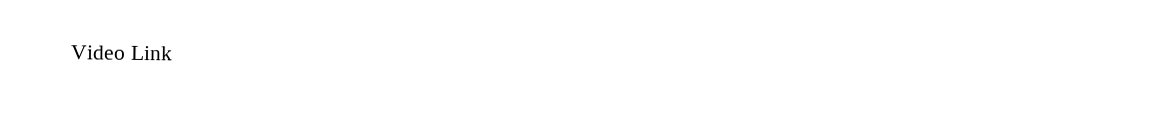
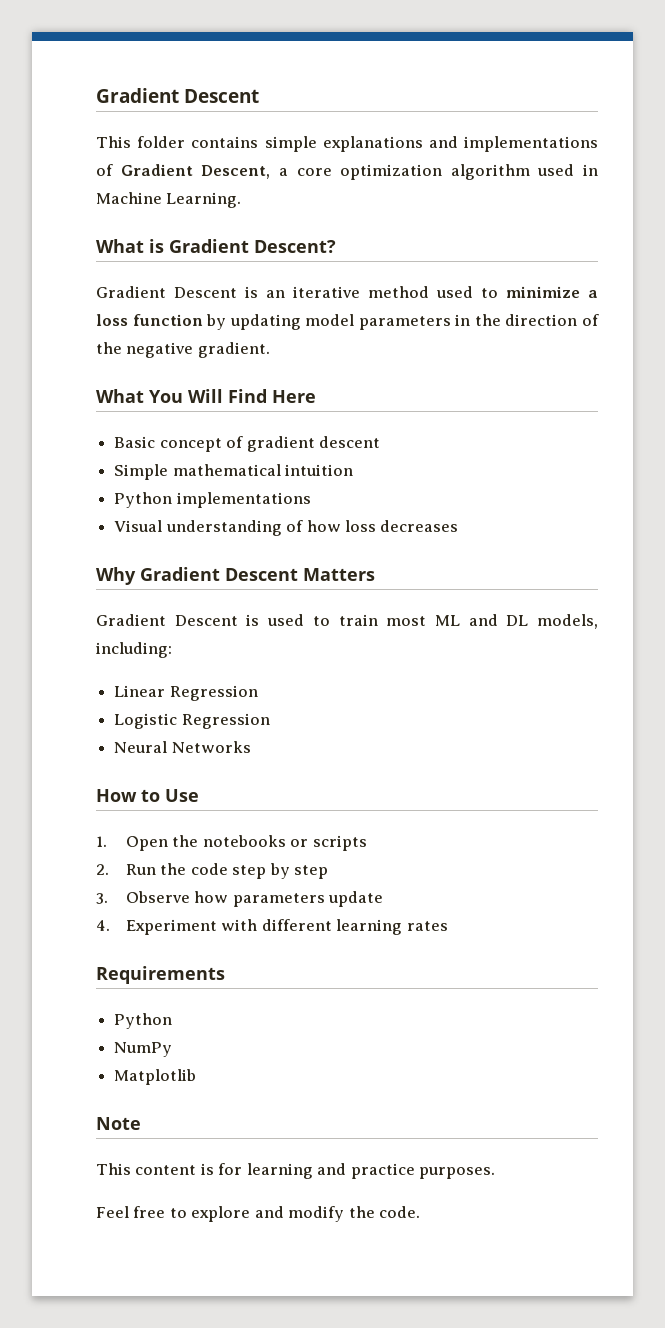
[70,45,173,61] Video Link -> [96,88,259,103] [96,136,598,152] [96,164,598,180] [96,192,242,208] [96,239,336,253] [96,286,598,298] [96,314,599,330] [96,342,270,358] [96,389,316,403] [114,436,380,452] [114,464,354,480] [114,492,311,508] [114,520,459,536] [96,567,375,585] [96,614,598,629] [96,642,172,658] [114,685,258,701] [114,713,270,729] [114,741,251,753] [96,789,199,802] [96,835,367,851] [96,863,329,879] [96,891,384,907] [96,919,448,935] [96,966,225,984] [114,1013,173,1029] [114,1042,173,1057] [114,1069,197,1085] [96,1117,141,1130] [96,1163,496,1179] [96,1206,421,1222] Gradient Descent // This folder contains simple explanations and implementations of Gradient Descent, a core optimization algorithm used in Machine Learning. // What is Gradient Descent? // Gradient Descent is an iterative method used to minimize a loss function by updating model parameters in the direction of the negative gradient. // What You Will Find Here // Basic concept of gradient descent // Simple mathematical intuition // Python implementations // Visual understanding of how loss decreases // Why Gradient Descent Matters // Gradient Descent is used to train most ML and DL models, including: // Linear Regression // Logistic Regression // Neural Networks // How to Use // 1. Open the notebooks or scripts // 2. Run the code step by step // 3. Observe how parameters update // 4. Experiment with different learning rates // Requirements // Python // NumPy // Matplotlib // Note // This content is for learning and practice purposes. // Feel free to explore and modify the code.

